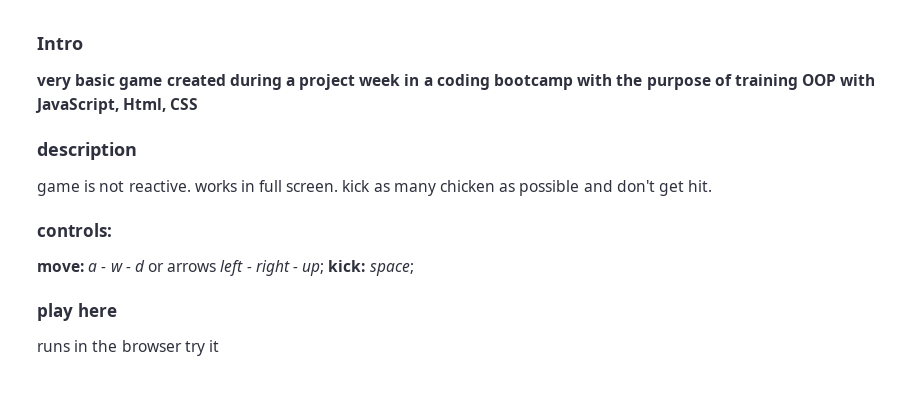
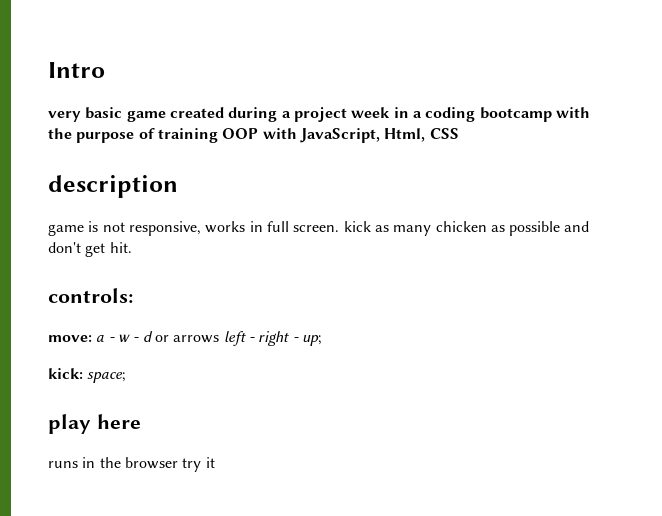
[128,180,191,192] reactive. -> [128,221,201,236] responsive,
(325, 269) none -> (322, 340) //

